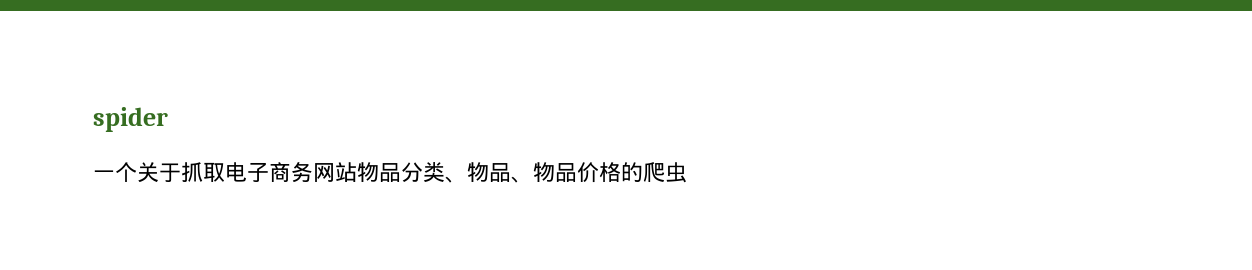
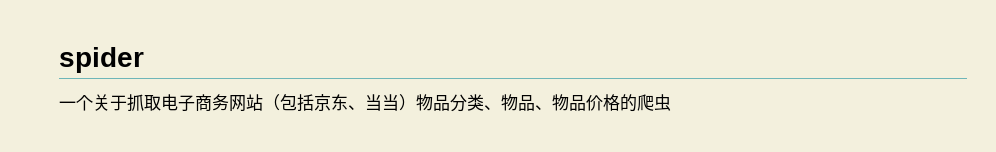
(357, 172) none -> [263,94,416,111] （包括京东、当当）

